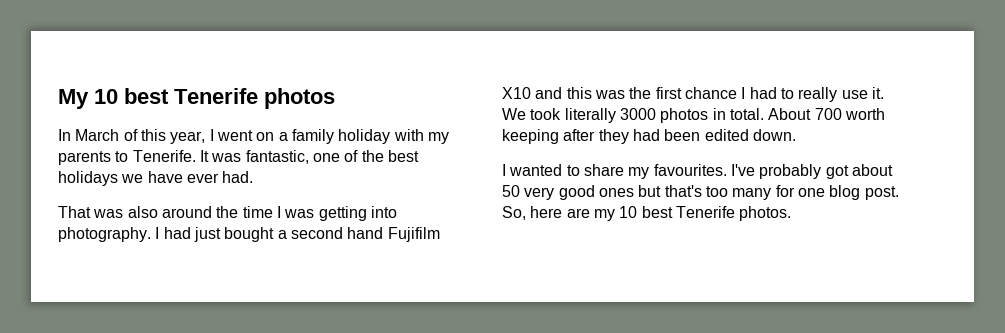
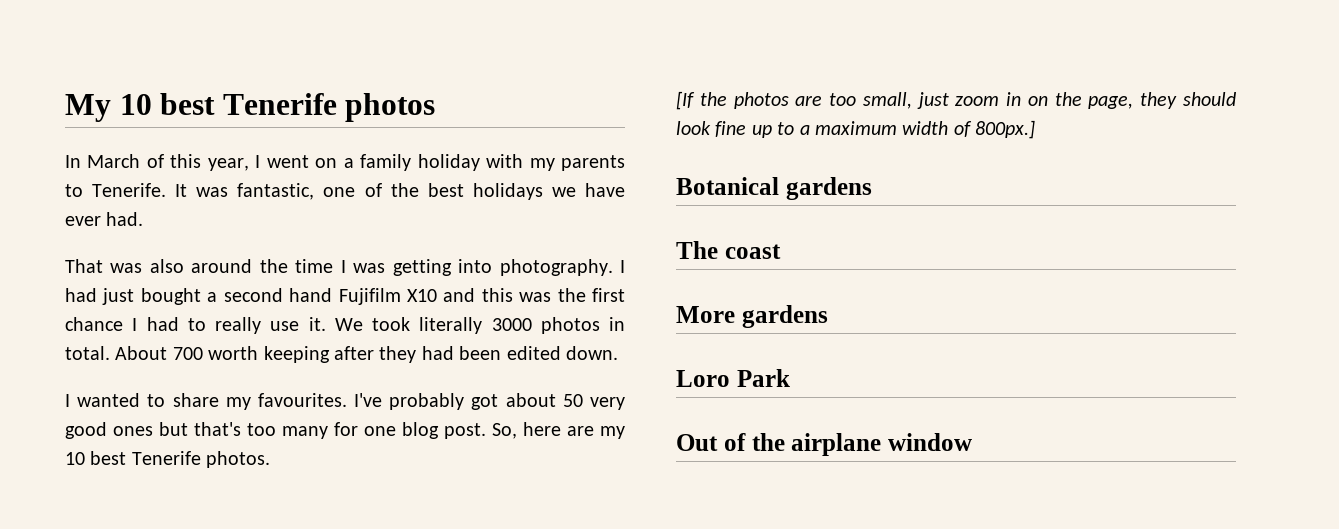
(792, 213) none -> [676,91,1236,110] [676,120,1036,139] [676,177,872,200] [676,241,781,259] [676,305,828,328] [676,369,790,387] [676,433,972,456] // [If the photos are too small, just zoom in on the page, they should look fine up to a maximum width of 800px.] // Botanical gardens // The coast // More gardens // Loro Park // Out of the airplane window

